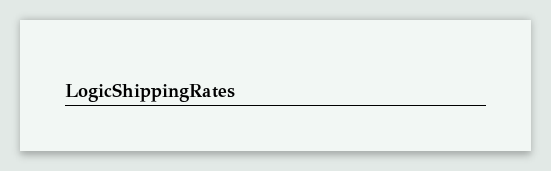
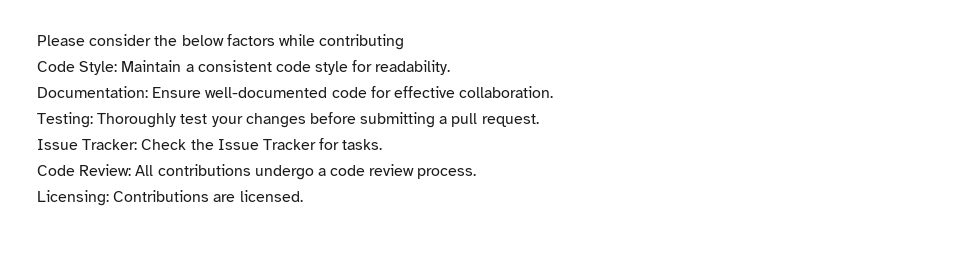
[65,83,235,102] LogicShippingRates -> [37,34,405,50] [37,60,451,75] [37,86,554,98] [37,112,539,128] [37,138,383,150] [37,164,477,180] [37,190,303,206] Please consider the below factors while contributing // Code Style: Maintain a consistent code style for readability. // Documentation: Ensure well-documented code for effective collaboration. // Testing: Thoroughly test your changes before submitting a pull request. // Issue Tracker: Check the Issue Tracker for tasks. // Code Review: All contributions undergo a code review process. // Licensing: Contributions are licensed.

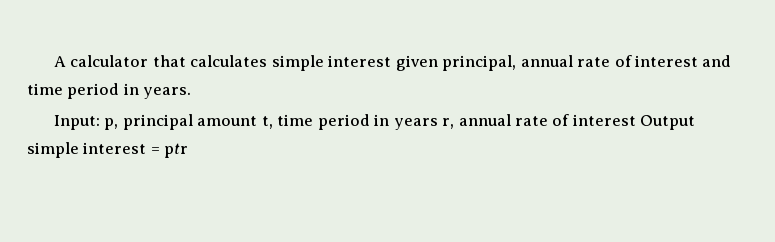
[37,34,405,50] [37,60,451,75] [37,86,554,98] [37,112,539,128] [37,138,383,150] [37,164,477,180] [37,190,303,206] Please consider the below factors while contributing // Code Style: Maintain a consistent code style for readability. // Documentation: Ensure well-documented code for effective collaboration. // Testing: Thoroughly test your changes before submitting a pull request. // Issue Tracker: Check the Issue Tracker for tasks. // Code Review: All contributions undergo a code review process. // Licensing: Contributions are licensed. -> [53,55,732,71] [27,83,192,99] [53,114,696,130] [27,142,189,158] A calculator that calculates simple interest given principal, annual rate of interest and time period in years. // Input: p, principal amount t, time period in years r, annual rate of interest Output simple interest = ptr

